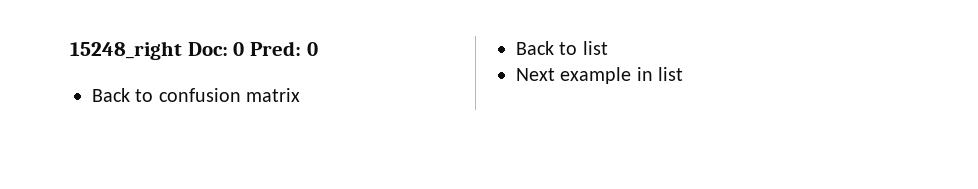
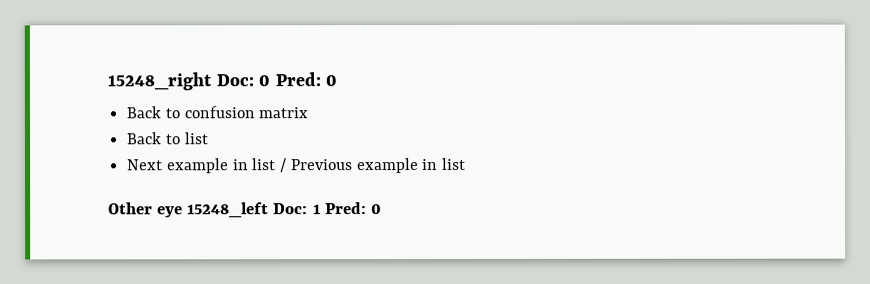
(684, 74) none -> [280,157,467,174] [108,202,382,219] / Previous example in list // Other eye 15248_left Doc: 1 Pred: 0

